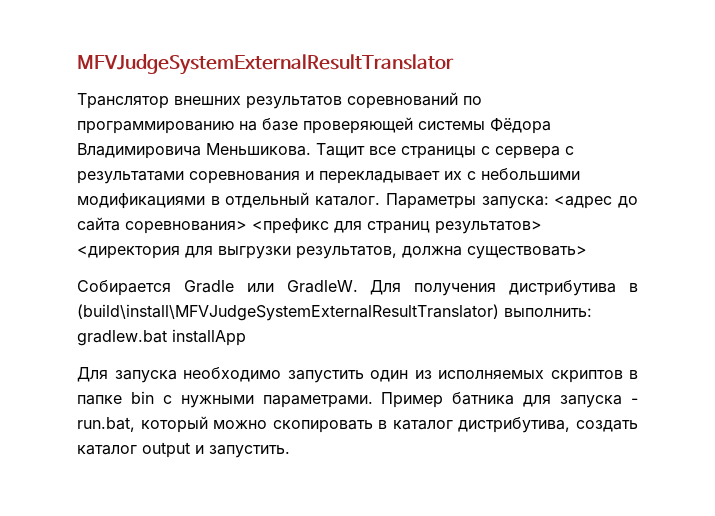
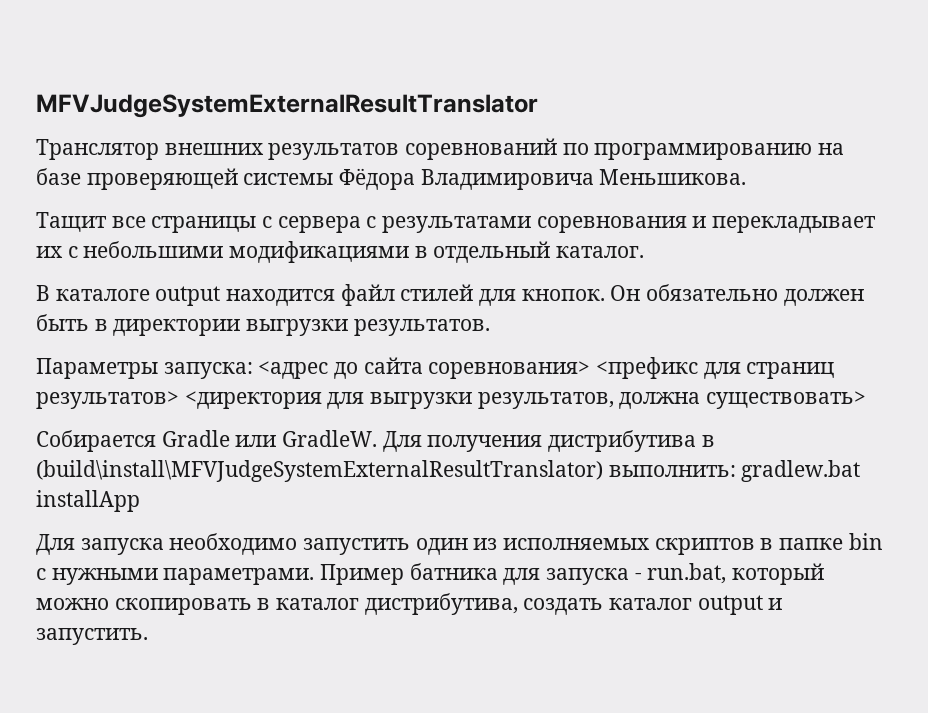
(311, 149) none -> (747, 177) //
(381, 201) none -> [36,284,864,306] [36,314,490,336] // В каталоге output находится файл стилей для кнопок. Он обязательно должен быть в директории выгрузки результатов. //

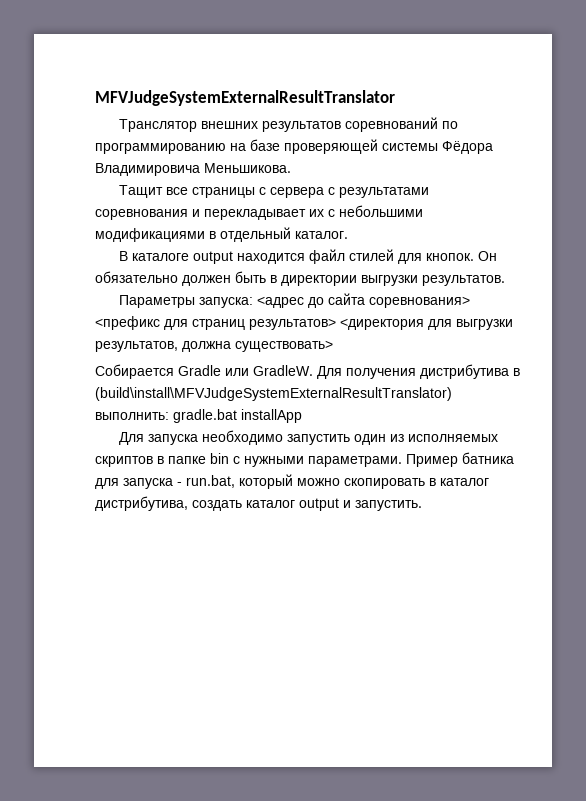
[741,460,861,482] gradlew.bat -> [173,409,237,423] gradle.bat

